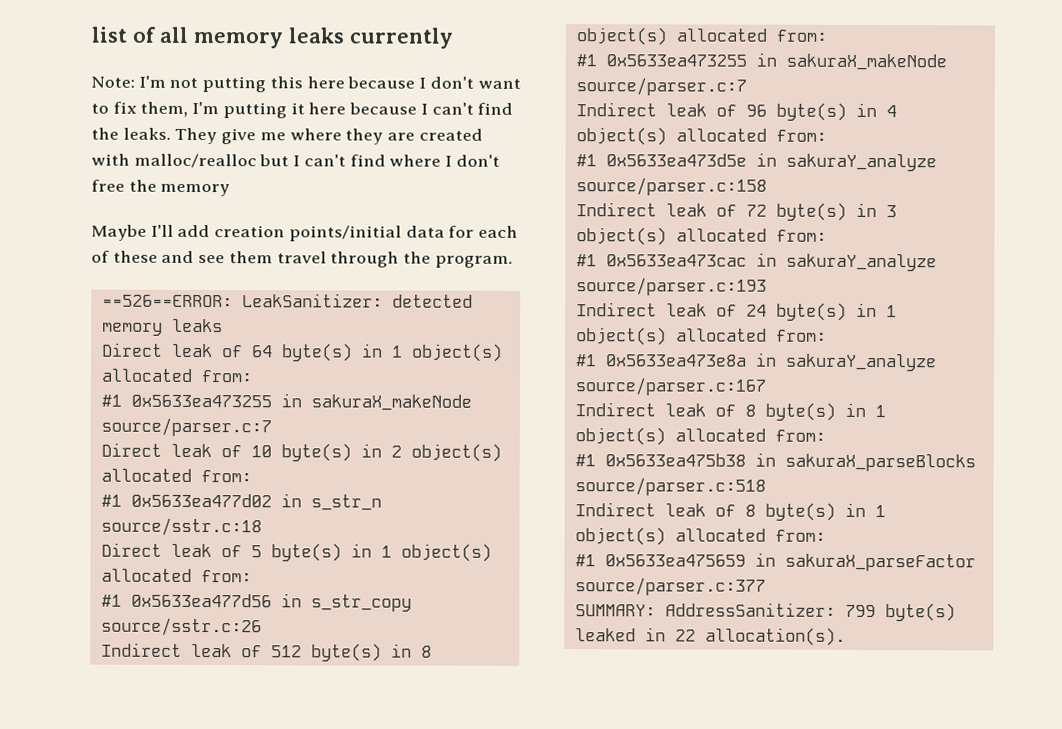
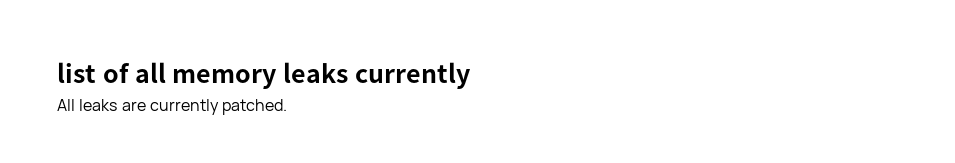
[91,75,521,93] [91,101,514,119] [91,127,483,145] [91,153,500,169] [91,179,231,197] [91,224,519,242] [91,250,513,268] [101,293,473,308] [101,318,223,336] [101,342,503,362] [100,368,252,383] [100,393,472,411] [100,417,272,437] [100,442,502,462] [100,468,252,483] [100,493,382,511] [100,517,262,537] [100,542,492,562] [100,568,252,583] [100,593,412,612] [100,617,262,637] [100,642,432,662] [575,27,827,46] [575,52,947,71] [575,77,747,96] [575,102,897,121] [575,127,827,146] [575,152,937,172] [575,177,767,196] [575,202,897,221] [575,227,827,246] [575,252,937,272] [575,277,767,296] [575,302,897,321] [575,327,827,346] [574,352,937,372] [574,377,766,396] [574,402,886,421] [574,427,826,446] [574,452,976,472] [574,477,766,496] [574,502,886,521] [574,527,826,546] [574,552,976,572] [574,577,766,596] [574,602,956,622] [574,627,846,646] Note: I'm not putting this here because I don't want to fix them, I'm putting it here because I can't find the leaks. They give me where they are created with malloc/realloc but I can't find where I don't free the memory // Maybe I'll add creation points/initial data for each of these and see them travel through the program. // ==526==ERROR: LeakSanitizer: detected memory leaks // Direct leak of 64 byte(s) in 1 object(s) allocated from: // #1 0x5633ea473255 in sakuraX_makeNode source/parser.c:7 // Direct leak of 10 byte(s) in 2 object(s) allocated from: // #1 0x5633ea477d02 in s_str_n source/sstr.c:18 // Direct leak of 5 byte(s) in 1 object(s) allocated from: // #1 0x5633ea477d56 in s_str_copy source/sstr.c:26 // Indirect leak of 512 byte(s) in 8 object(s) allocated from: // #1 0x5633ea473255 in sakuraX_makeNode source/parser.c:7 // Indirect leak of 96 byte(s) in 4 object(s) allocated from: // #1 0x5633ea473d5e in sakuraY_analyze source/parser.c:158 // Indirect leak of 72 byte(s) in 3 object(s) allocated from: // #1 0x5633ea473cac in sakuraY_analyze source/parser.c:193 // Indirect leak of 24 byte(s) in 1 object(s) allocated from: // #1 0x5633ea473e8a in sakuraY_analyze source/parser.c:167 // Indirect leak of 8 byte(s) in 1 object(s) allocated from: // #1 0x5633ea475b38 in sakuraX_parseBlocks source/parser.c:518 // Indirect leak of 8 byte(s) in 1 object(s) allocated from: // #1 0x5633ea475659 in sakuraX_parseFactor source/parser.c:377 // SUMMARY: AddressSanitizer: 799 byte(s) leaked in 22 allocation(s). -> [57,99,288,115] All leaks are currently patched.

